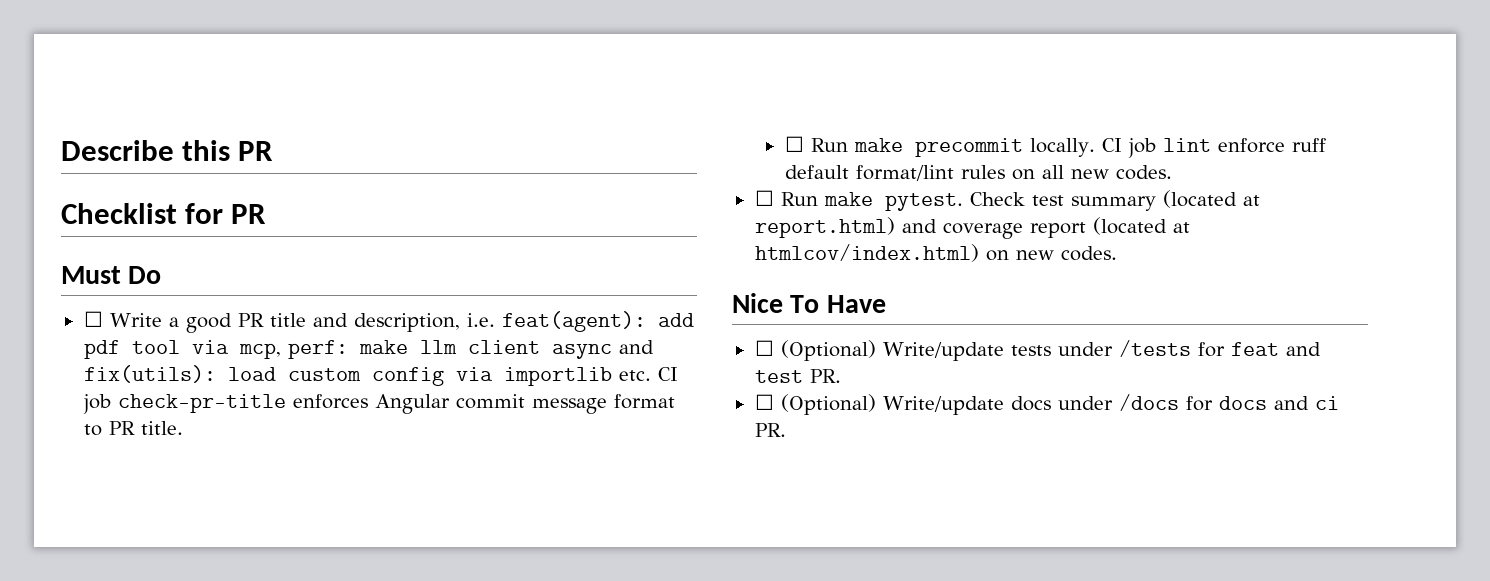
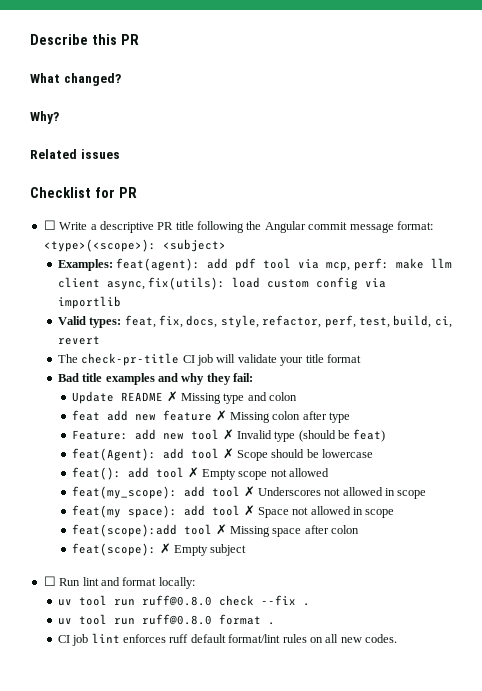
(274, 151) none -> [30,73,121,86] [30,111,59,124] [30,149,120,159] // What changed? // Why? // Related issues
[61,266,162,284] // Must Do -> (137, 192) none
[185,313,232,333] good -> [99,221,154,233] descriptive
[312,313,495,332] and description, i.e. -> [197,221,433,233] [43,239,226,252] [57,259,113,271] following the Angular commit message format: <type>(<scope>): <subject> // Examples:
[551,340,654,359] async and -> [106,281,145,290] async,
[618,367,678,381] [82,394,675,414] [83,421,183,436] [784,136,1095,157] etc. CI job check-pr-title enforces Angular commit message format to PR title. // ☐ Run make precommit locally. -> [57,315,452,328] [57,336,100,345] [57,353,361,366] [57,373,254,385] [72,391,298,404] [72,410,351,423] [72,429,386,442] [72,448,374,461] [72,467,330,480] [72,486,427,499] [72,505,395,518] [72,524,360,537] [72,543,247,556] [43,576,195,589] [57,595,310,606] [57,614,275,625] // Valid types: feat, fix, docs, style, refactor, perf, test, build, ci, revert // The check-pr-title CI job will validate your title format // Bad title examples and why they fail: // Update README ✗ Missing type and colon // feat add new feature ✗ Missing colon after type // Feature: add new tool ✗ Invalid type (should be feat) // feat(Agent): add tool ✗ Scope should be lowercase // feat(): add tool ✗ Empty scope not allowed // feat(my_scope): add tool ✗ Underscores not allowed in scope // feat(my space): add tool ✗ Space not allowed in scope // feat(scope):add tool ✗ Missing space after colon // feat(scope): ✗ Empty subject // ☐ Run lint and format locally: // uv tool run ruff@0.8.0 check --fix . // uv tool run ruff@0.8.0 format . //
[1217,138,1285,153] enforce -> [123,634,167,643] enforces
[754,190,1260,211] [754,217,1190,239] [754,244,1117,262] [732,293,886,313] [754,340,1321,361] [754,369,841,383] [754,394,1339,415] [754,423,786,437] // ☐ Run make pytest. Check test summary (located at report.html) and coverage report (located at htmlcov/index.html) on new codes. // Nice To Have // ☐ (Optional) Write/update tests under /tests for feat and test PR. // ☐ (Optional) Write/update docs under /docs for docs and ci PR. -> (398, 638) none

